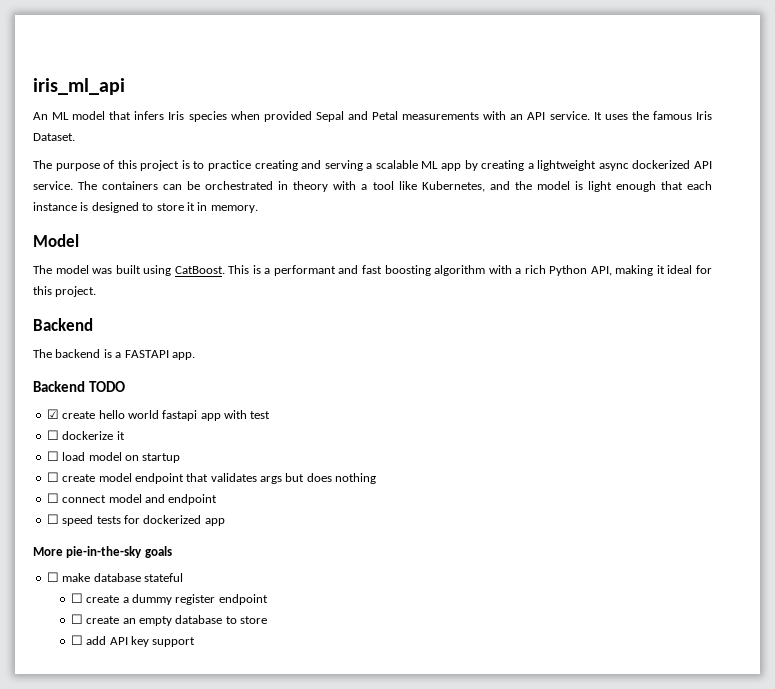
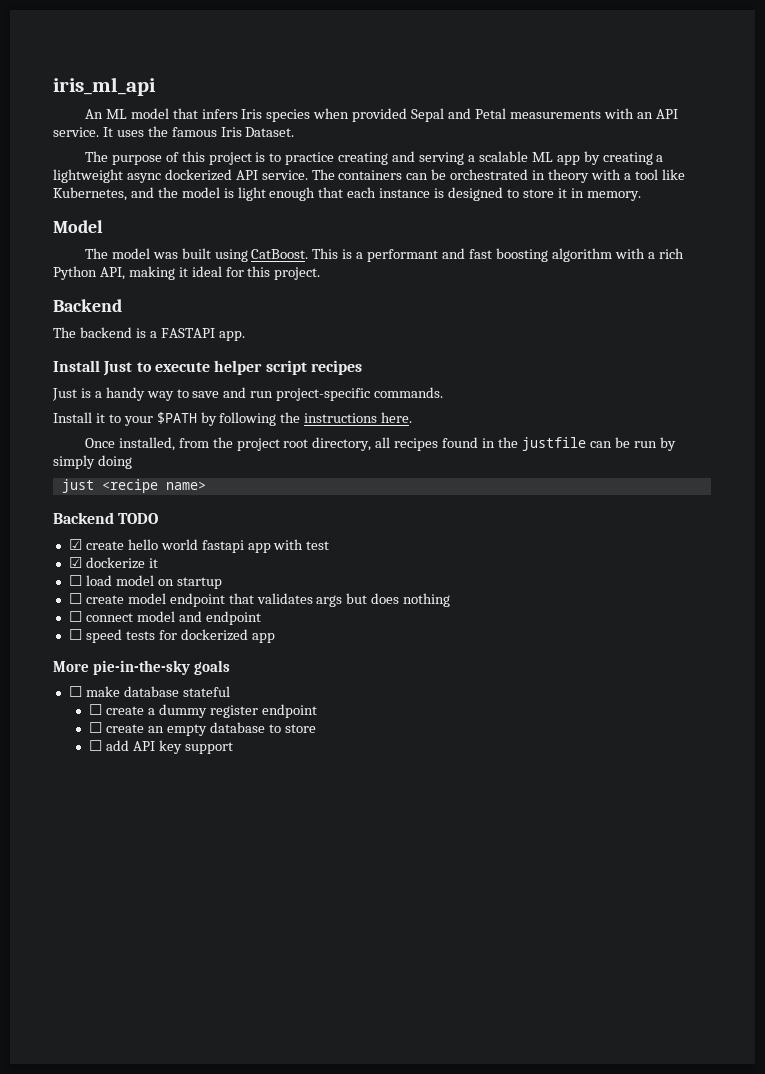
(195, 356) none -> [53,360,362,376] [52,387,444,401] [53,412,413,426] [84,437,676,451] [53,455,132,469] [61,479,206,493] // Install Just to execute helper script recipes // Just is a handy way to save and run project-specific commands. // Install it to your $PATH by following the instructions here. // Once installed, from the project root directory, all recipes found in the justfile can be run by simply doing // just <recipe name>
[46,430,59,440] ☐ -> [68,557,82,568] ☑

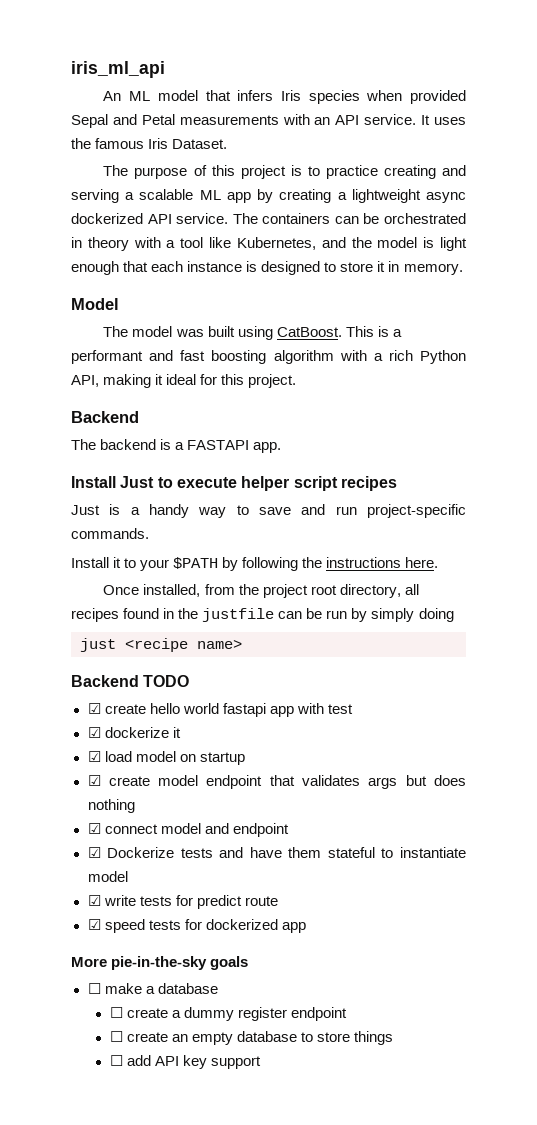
[68,575,82,586] ☐ -> [87,751,101,762] ☑
[68,593,82,604] ☐ -> [87,775,101,786] ☑
[68,611,82,622] ☐ -> [87,823,101,834] ☑
[68,629,82,640] ☐ -> [87,847,466,858] [87,871,128,882] [87,895,278,909] [87,919,101,930] ☑ Dockerize tests and have them stateful to instantiate model // ☑ write tests for predict route // ☑
[123,686,230,697] database stateful -> [145,983,218,994] a database
(316, 728) none -> [354,1031,394,1045] things

